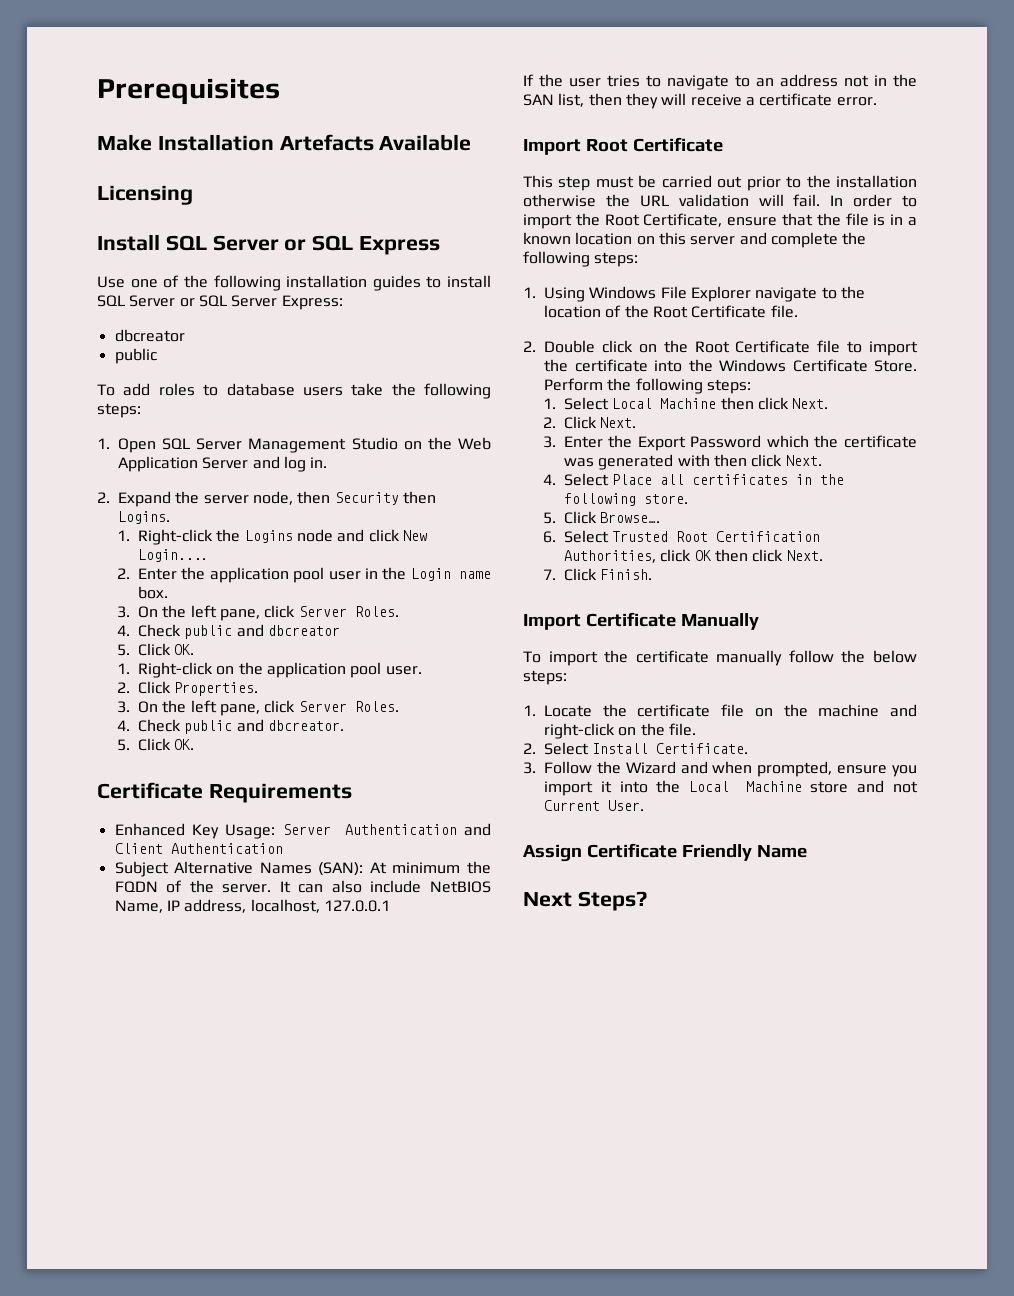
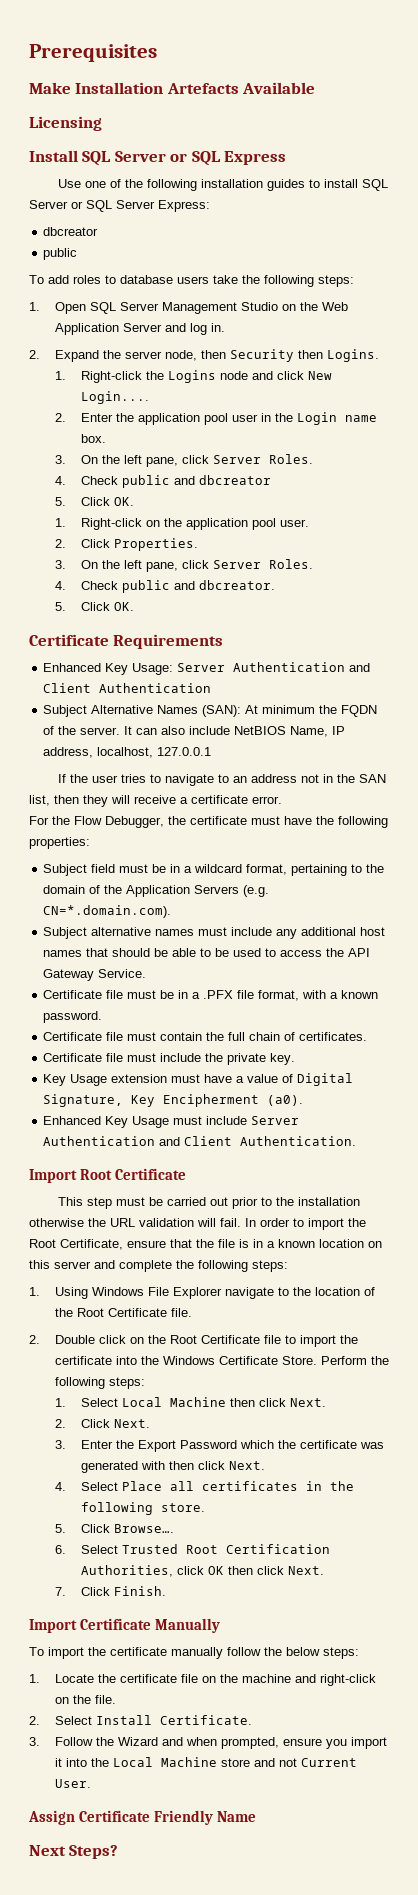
(877, 101) none -> [29,816,388,828] [29,837,90,849] [43,864,385,876] [43,885,270,897] [43,905,172,918] [43,927,386,939] [43,948,371,957] [43,969,147,981] [43,990,379,1001] [43,1011,103,1023] [43,1032,368,1041] [43,1053,296,1065] [43,1073,354,1086] [43,1094,304,1107] [43,1116,300,1128] [43,1136,357,1146] // For the Flow Debugger, the certificate must have the following properties: // Subject field must be in a wildcard format, pertaining to the domain of the Application Servers (e.g. CN=*.domain.com). // Subject alternative names must include any additional host names that should be able to be used to access the API Gateway Service. // Certificate file must be in a .PFX file format, with a known password. // Certificate file must contain the full chain of certificates. // Certificate file must include the private key. // Key Usage extension must have a value of Digital Signature, Key Encipherment (a0). // Enhanced Key Usage must include Server Authentication and Client Authentication.

